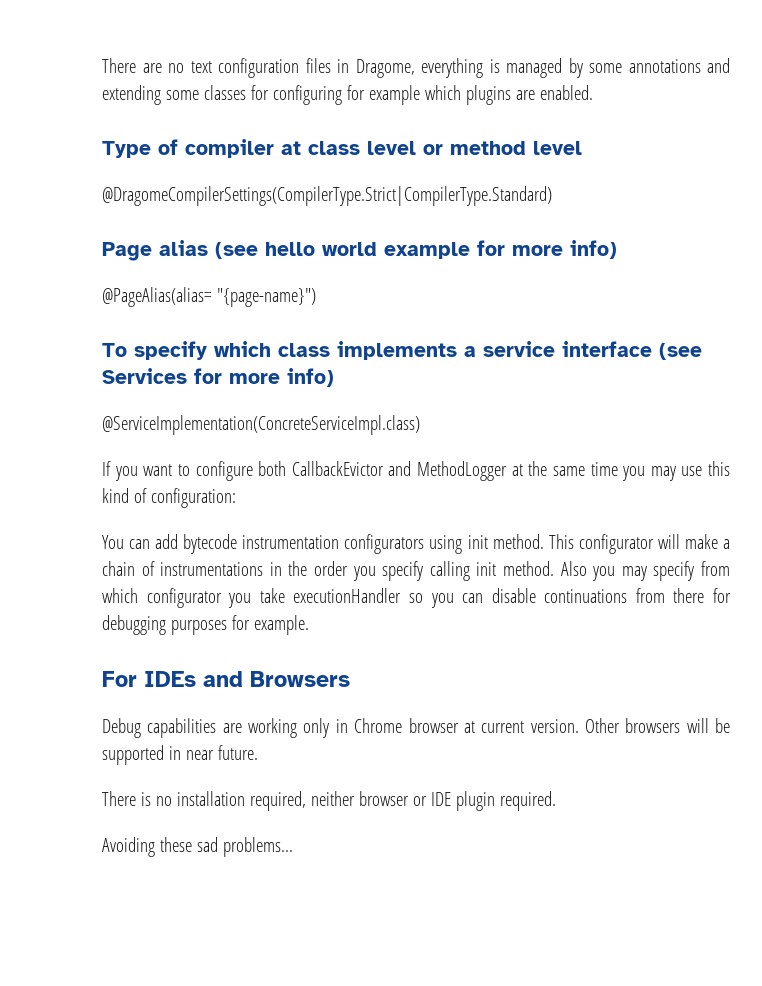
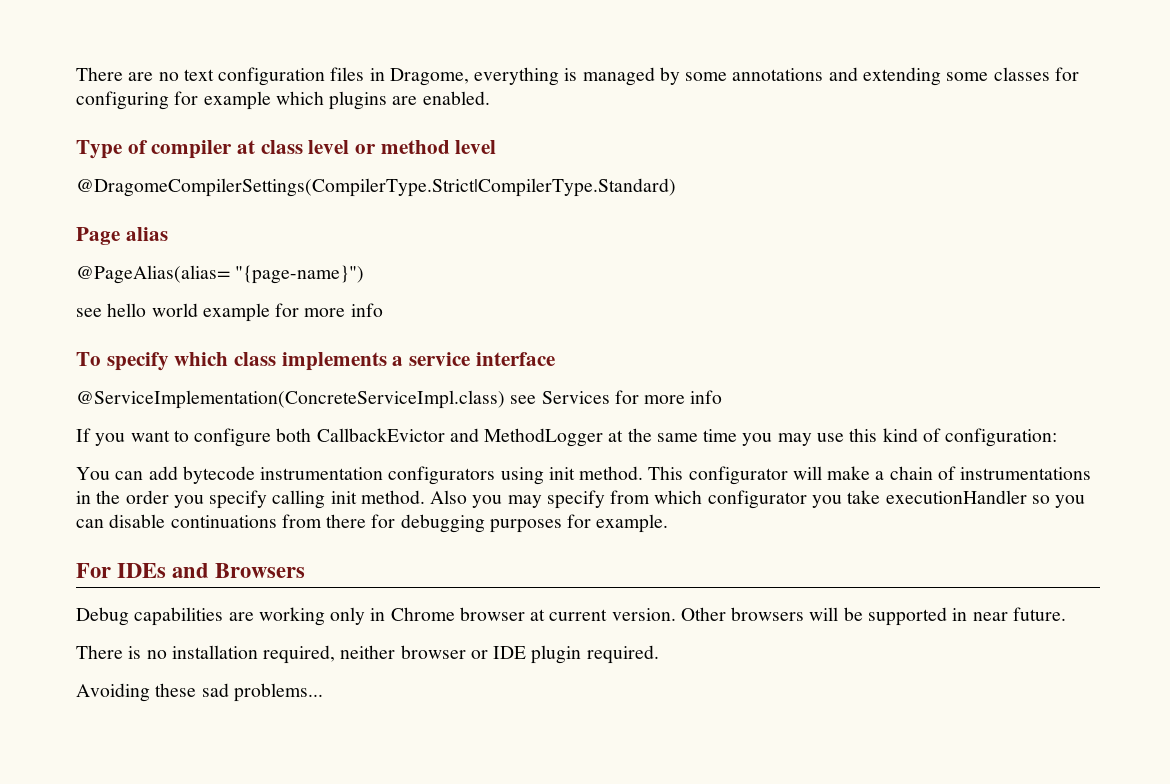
[215,242,258,259] (see -> [76,265,365,284] [76,308,102,317] // @PageAlias(alias= "{page-name}") // see
[570,240,617,259] [102,287,316,307] info) // @PageAlias(alias= "{page-name}") -> [350,303,383,317] info
[659,343,702,360] (see -> [76,390,537,409] // @ServiceImplementation(ConcreteServiceImpl.class) see
[287,368,334,387] [102,415,420,435] info) // @ServiceImplementation(ConcreteServiceImpl.class) -> [690,390,723,404] info

